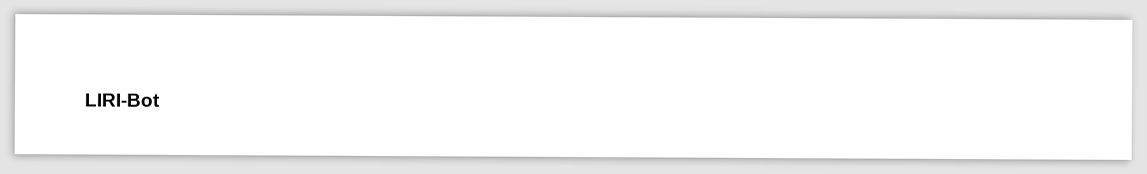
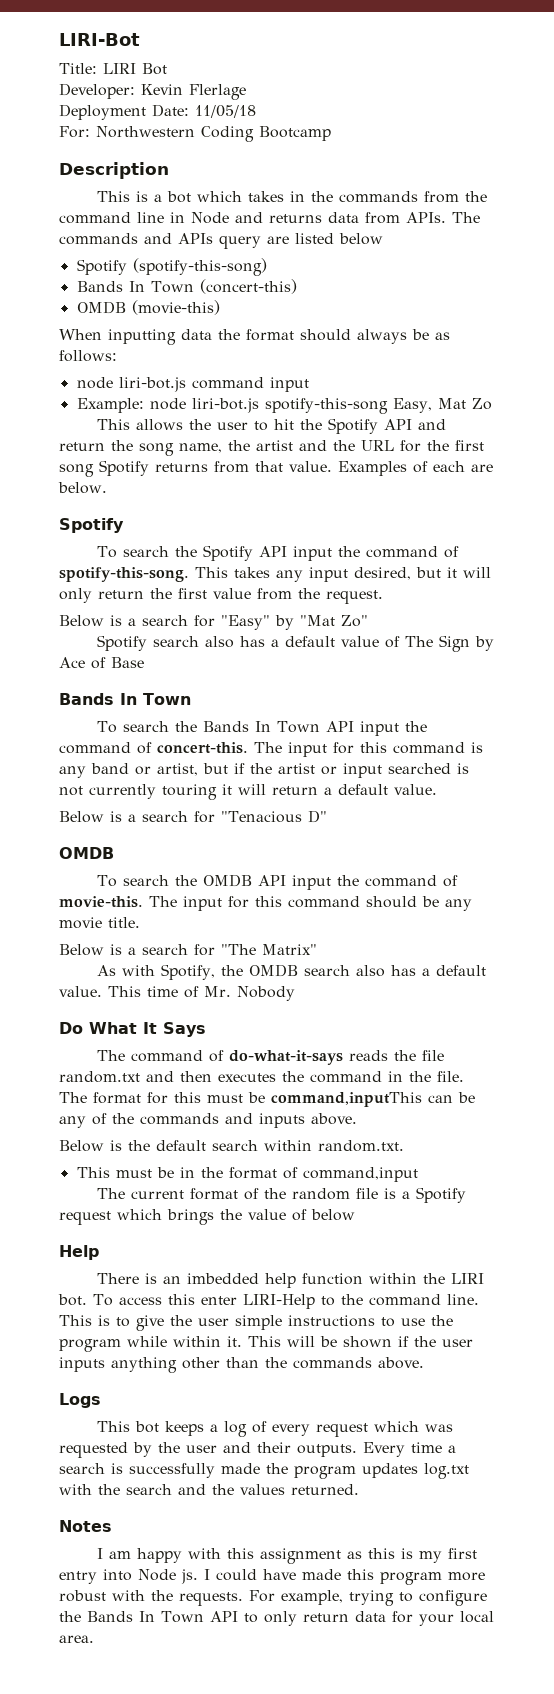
(160, 100) none -> [59,63,167,75] [59,83,246,100] [59,104,256,120] [59,126,331,142] [59,162,169,179] [97,191,488,203] [59,212,480,224] [59,233,383,249] [76,258,267,276] [76,279,297,294] [76,300,220,315] [59,329,450,345] [59,350,117,362] [76,377,309,392] [76,398,492,414] [97,418,447,434] [59,440,484,456] [59,460,493,477] [58,482,107,494] [59,518,124,533] [97,545,460,561] [59,567,491,582] [59,588,383,604] [59,615,368,630] [97,635,495,652] [59,657,144,669] [59,693,191,705] [97,721,427,736] [59,742,483,757] [59,763,469,778] [59,784,437,800] [59,810,327,823] [59,847,114,859] [97,874,459,890] [59,896,472,911] [59,917,140,929] [59,944,317,956] [97,964,487,980] [59,986,295,1001] [59,1022,206,1037] [97,1050,445,1065] [59,1071,464,1083] [59,1092,475,1107] [59,1113,357,1128] [59,1140,404,1152] [76,1167,418,1182] [97,1187,467,1203] [59,1209,355,1225] [59,1245,99,1260] [97,1273,485,1288] [58,1294,479,1309] [59,1315,453,1331] [59,1336,473,1352] [59,1357,424,1373] [59,1393,101,1408] [97,1421,454,1437] [59,1442,456,1458] [59,1463,469,1479] [59,1484,359,1495] [59,1520,112,1532] [97,1548,478,1564] [59,1569,485,1585] [59,1590,487,1606] [59,1611,494,1626] [59,1635,94,1643] // Title: LIRI Bot // Developer: Kevin Flerlage // Deployment Date: 11/05/18 // For: Northwestern Coding Bootcamp // Description // This is a bot which takes in the commands from the command line in Node and returns data from APIs. The commands and APIs query are listed below // Spotify (spotify-this-song) // Bands In Town (concert-this) // OMDB (movie-this) // When inputting data the format should always be as follows: // node liri-bot.js command input // Example: node liri-bot.js spotify-this-song Easy, Mat Zo // This allows the user to hit the Spotify API and return the song name, the artist and the URL for the first song Spotify returns from that value. Examples of each are below. // Spotify // To search the Spotify API input the command of spotify-this-song. This takes any input desired, but it will only return the first value from the request. // Below is a search for "Easy" by "Mat Zo" // Spotify search also has a default value of The Sign by Ace of Base // Bands In Town // To search the Bands In Town API input the command of concert-this. The input for this command is any band or artist, but if the artist or input searched is not currently touring it will return a default value. // Below is a search for "Tenacious D" // OMDB // To search the OMDB API input the command of movie-this. The input for this command should be any movie title. // Below is a search for "The Matrix" // As with Spotify, the OMDB search also has a default value. This time of Mr. Nobody // Do What It Says // The command of do-what-it-says reads the file random.txt and then executes the command in the file. The format for this must be command,inputThis can be any of the commands and inputs above. // Below is the default search within random.txt. // This must be in the format of command,input // The current format of the random file is a Spotify request which brings the value of below // Help // There is an imbedded help function within the LIRI bot. To access this enter LIRI-Help to the command line. This is to give the user simple instructions to use the program while within it. This will be shown if the user inputs anything other than the commands above. // Logs // This bot keeps a log of every request which was requested by the user and their outputs. Every time a search is successfully made the program updates log.txt with the search and the values returned. // Notes // I am happy with this assignment as this is my first entry into Node js. I could have made this program more robust with the requests. For example, trying to configure the Bands In Town API to only return data for your local area.

